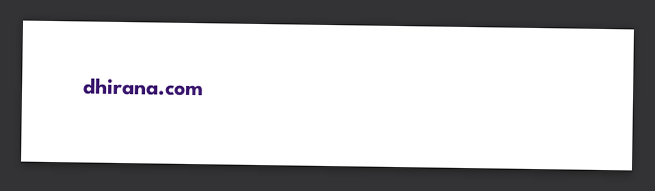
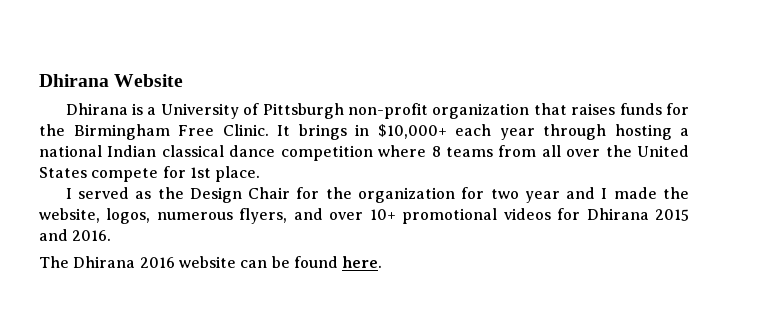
[82,77,204,97] dhirana.com -> [39,74,184,87] [65,103,689,119] [39,124,689,140] [39,145,689,161] [39,166,261,182] [65,187,690,203] [39,208,690,224] [39,229,112,241] [39,256,383,268] Dhirana Website // Dhirana is a University of Pittsburgh non-profit organization that raises funds for the Birmingham Free Clinic. It brings in $10,000+ each year through hosting a national Indian classical dance competition where 8 teams from all over the United States compete for 1st place. // I served as the Design Chair for the organization for two year and I made the website, logos, numerous flyers, and over 10+ promotional videos for Dhirana 2015 and 2016. // The Dhirana 2016 website can be found here.

